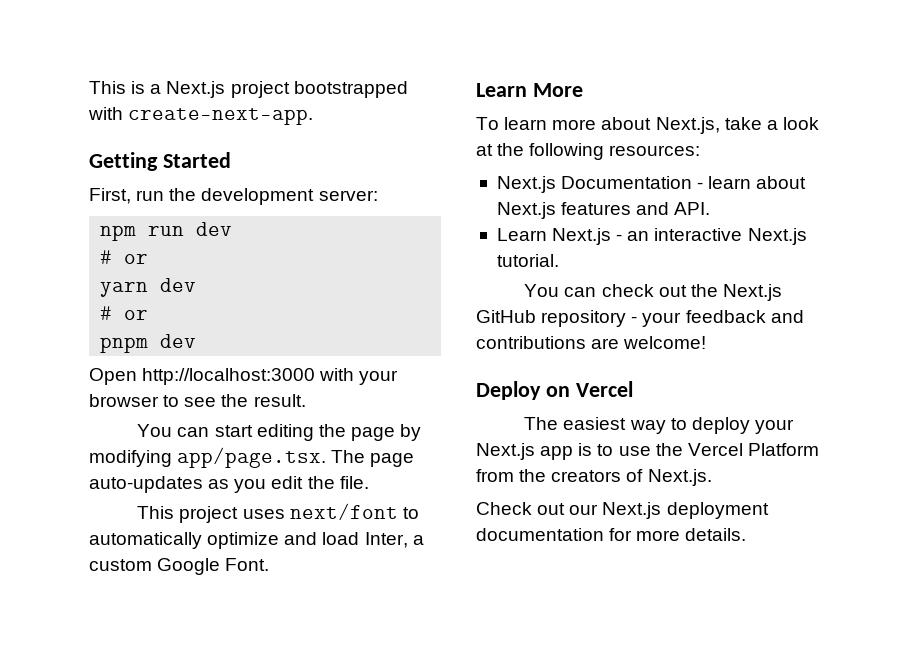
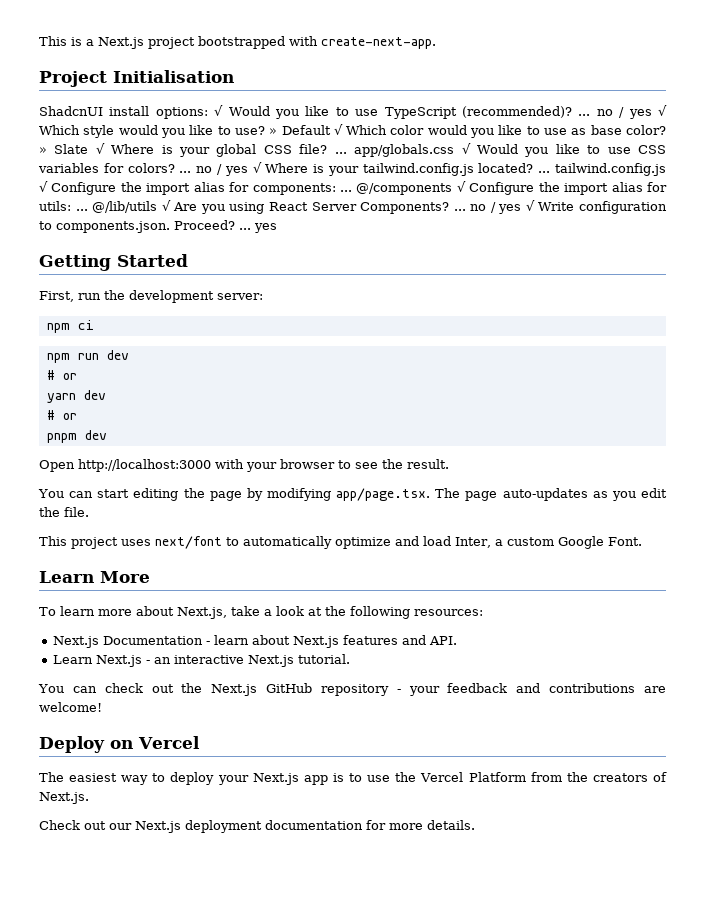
(314, 116) none -> [39,70,234,87] [39,105,667,119] [39,124,666,138] [39,143,666,157] [38,162,666,176] [39,181,668,195] [39,200,667,214] [39,220,277,233] // Project Initialisation // ShadcnUI install options: √ Would you like to use TypeScript (recommended)? ... no / yes √ Which style would you like to use? » Default √ Which color would you like to use as base color? » Slate √ Where is your global CSS file? ... app/globals.css √ Would you like to use CSS variables for colors? ... no / yes √ Where is your tailwind.config.js located? ... tailwind.config.js √ Configure the import alias for components: ... @/components √ Configure the import alias for utils: ... @/lib/utils √ Are you using React Server Components? ... no / yes √ Write configuration to components.json. Proceed? ... yes
(378, 195) none -> [46,320,94,333] // npm ci

